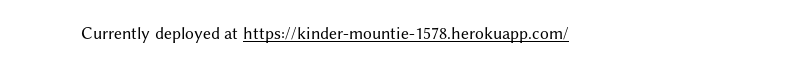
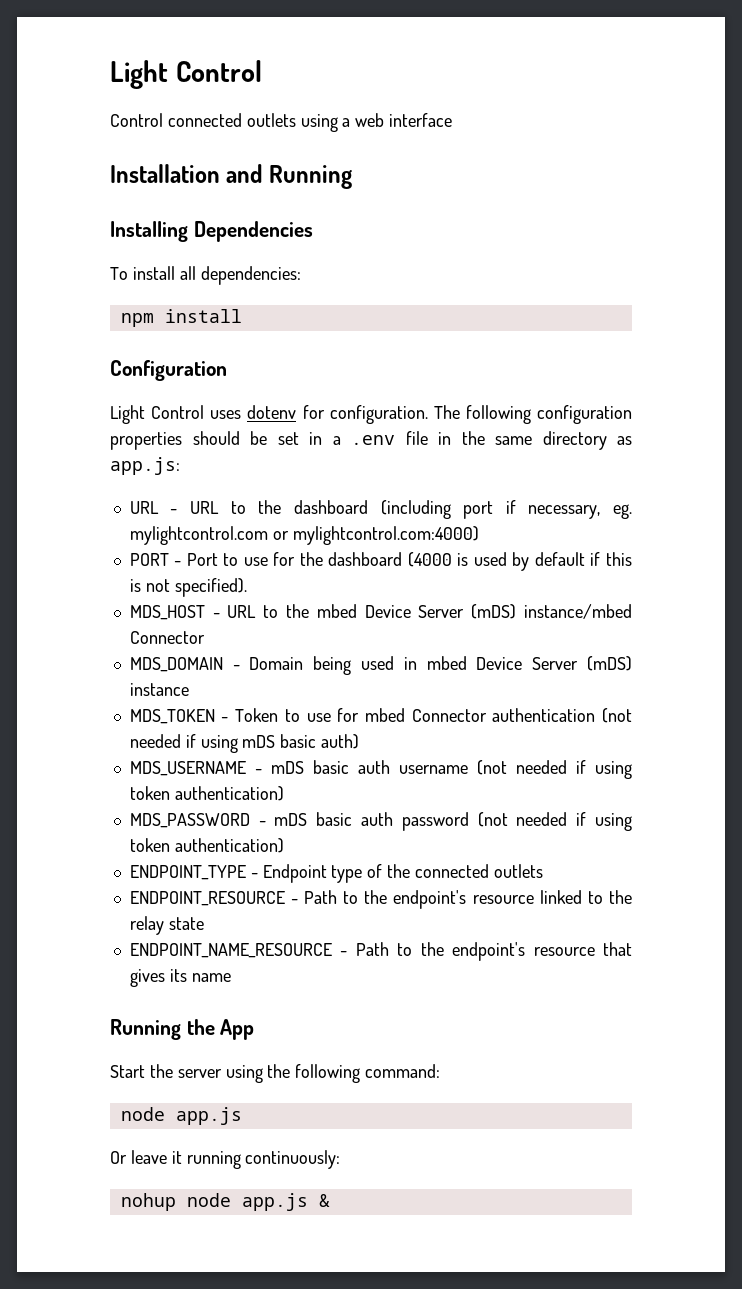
[81,27,570,43] Currently deployed at https://kinder-mountie-1578.herokuapp.com/ -> [110,60,262,89] [110,113,453,132] [110,164,352,189] [110,221,313,242] [110,266,301,285] [120,309,242,327] [110,360,227,381] [110,405,632,424] [110,431,632,450] [110,457,180,475] [129,500,632,519] [129,526,479,545] [129,552,633,571] [129,578,247,597] [129,604,632,620] [129,631,205,644] [129,656,632,675] [129,683,189,696] [129,708,632,724] [129,734,360,753] [129,760,632,779] [129,786,284,801] [129,812,633,831] [129,838,284,853] [129,864,543,883] [129,890,632,909] [129,916,204,935] [129,942,632,961] [129,969,231,987] [110,1019,255,1040] [110,1064,441,1083] [120,1107,242,1125] [110,1150,341,1169] [120,1193,330,1211] Light Control // Control connected outlets using a web interface // Installation and Running // Installing Dependencies // To install all dependencies: // npm install // Configuration // Light Control uses dotenv for configuration. The following configuration properties should be set in a .env file in the same directory as app.js: // URL - URL to the dashboard (including port if necessary, eg. mylightcontrol.com or mylightcontrol.com:4000) // PORT - Port to use for the dashboard (4000 is used by default if this is not specified). // MDS_HOST - URL to the mbed Device Server (mDS) instance/mbed Connector // MDS_DOMAIN - Domain being used in mbed Device Server (mDS) instance // MDS_TOKEN - Token to use for mbed Connector authentication (not needed if using mDS basic auth) // MDS_USERNAME - mDS basic auth username (not needed if using token authentication) // MDS_PASSWORD - mDS basic auth password (not needed if using token authentication) // ENDPOINT_TYPE - Endpoint type of the connected outlets // ENDPOINT_RESOURCE - Path to the endpoint's resource linked to the relay state // ENDPOINT_NAME_RESOURCE - Path to the endpoint's resource that gives its name // Running the App // Start the server using the following command: // node app.js // Or leave it running continuously: // nohup node app.js &

